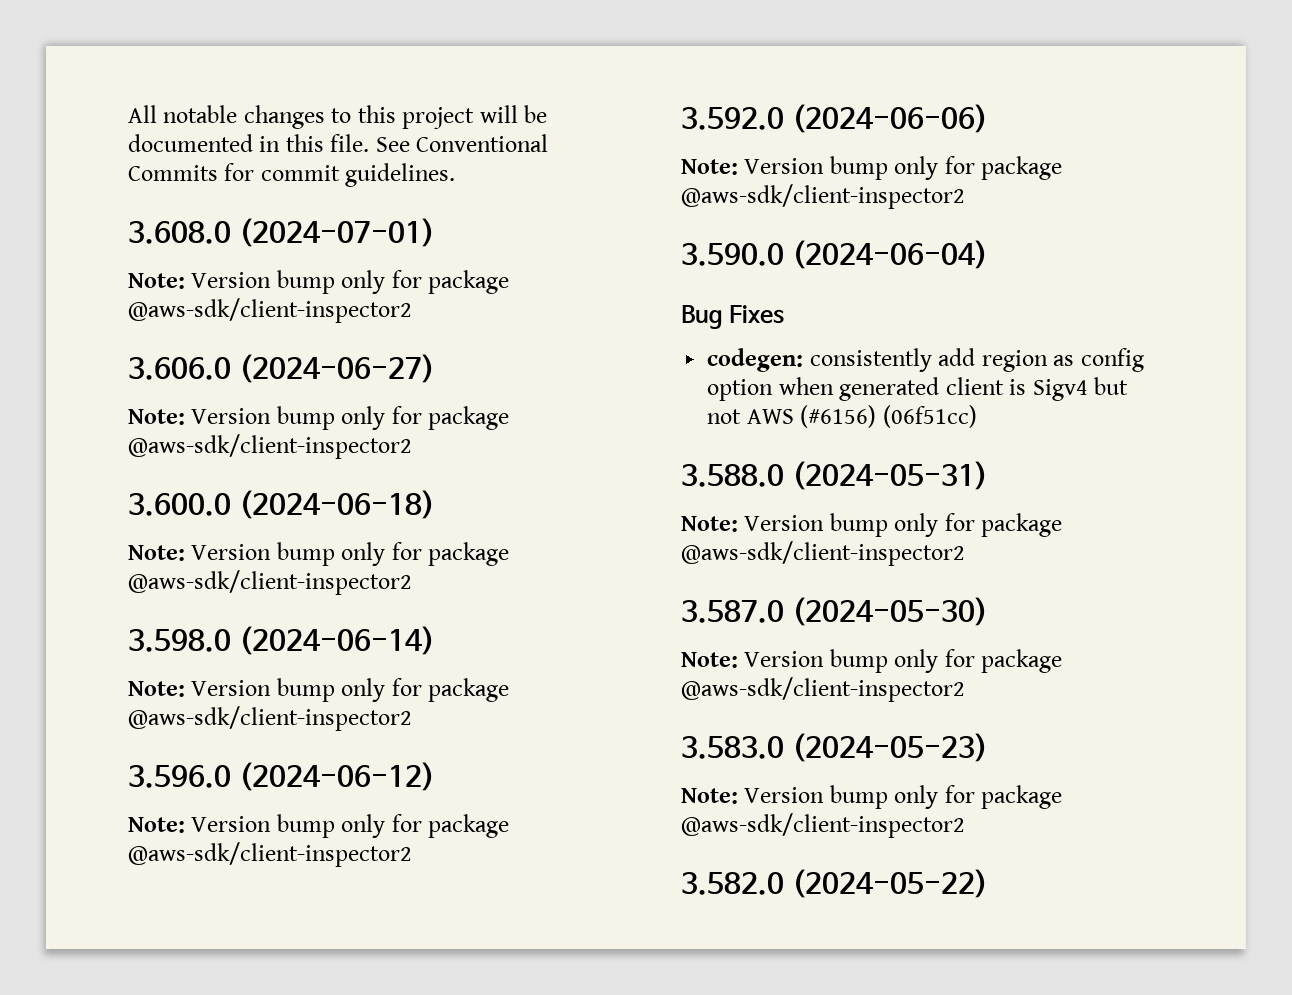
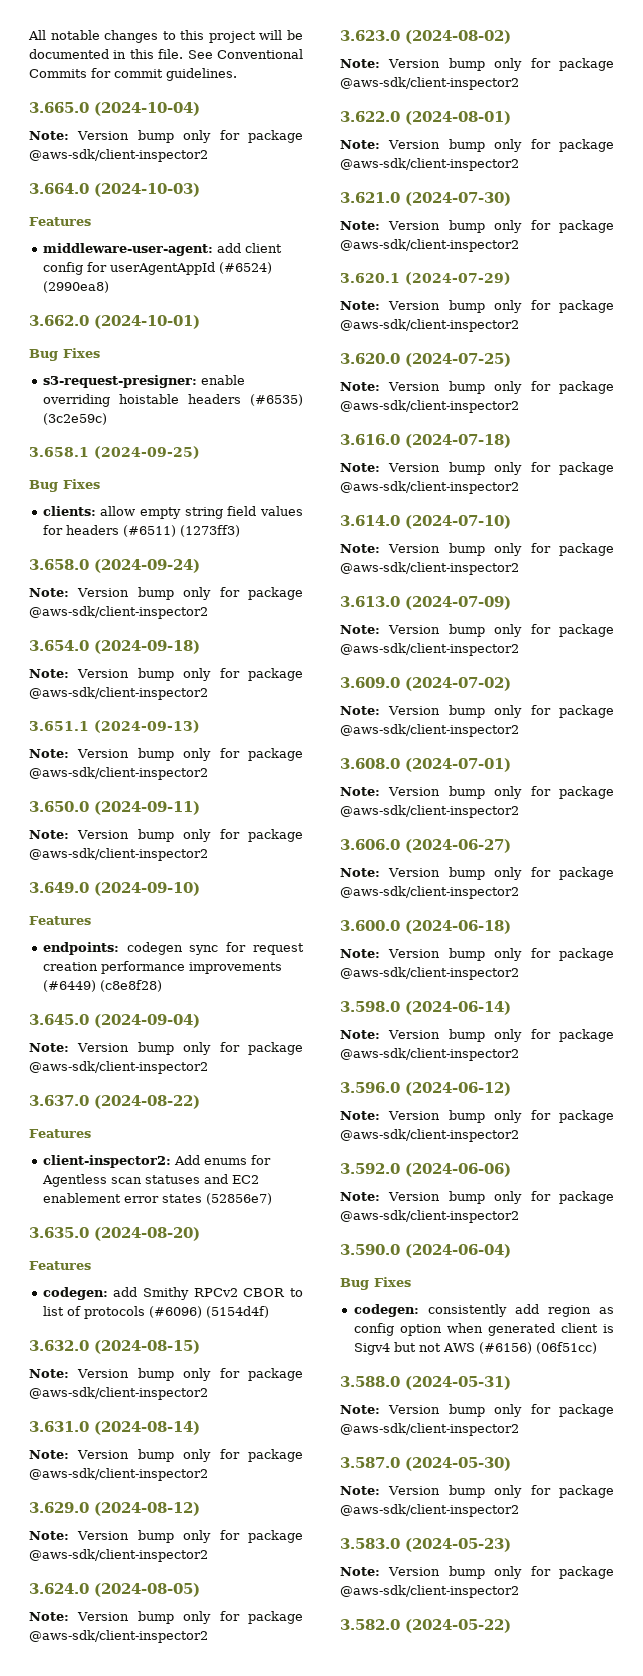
(456, 175) none -> [29,102,200,116] [29,130,303,143] [29,149,208,162] [29,183,200,197] [29,217,91,226] [42,243,282,256] [42,262,272,275] [42,281,109,293] [29,315,200,329] [29,348,100,361] [42,375,245,388] [42,394,303,407] [42,413,107,425] [29,446,200,459] [29,479,100,492] [42,506,303,519] [42,525,240,537] [29,559,200,573] [29,587,303,600] [29,606,208,619] [29,640,200,654] [29,668,303,681] [29,687,208,700] [29,720,200,733] [29,748,303,761] [29,767,208,780] [29,801,200,815] [29,829,303,842] [29,848,208,861] [29,882,200,896] [29,916,91,925] [42,942,304,955] [42,961,282,974] [42,980,162,992] [29,1014,200,1028] [29,1042,303,1055] [29,1061,208,1074] [29,1095,200,1109] [29,1129,91,1138] [42,1155,271,1168] [41,1174,259,1187] [42,1193,272,1205] [29,1227,200,1241] [29,1261,91,1270] [42,1287,303,1300] [42,1306,269,1319] [29,1340,200,1354] [29,1368,303,1381] [29,1387,208,1400] [29,1421,200,1435] [29,1449,303,1462] [29,1468,208,1481] [29,1502,200,1516] [29,1530,303,1543] [29,1549,208,1562] [29,1583,200,1597] [29,1611,303,1624] [29,1630,208,1643] [340,30,511,44] [340,58,614,71] [340,77,519,90] [340,111,511,125] [340,139,614,152] [340,158,519,171] [340,192,511,206] [340,220,614,233] [340,239,519,252] [340,272,511,285] [340,300,614,313] [340,319,519,332] [340,353,511,367] [340,381,614,394] [340,400,519,413] [340,434,511,448] [340,462,614,475] [340,481,519,494] [340,515,511,529] [340,543,614,556] [340,562,519,575] [340,596,511,610] [340,624,614,637] [340,643,519,656] [340,677,511,691] [340,705,614,718] [340,724,519,737] // 3.665.0 (2024-10-04) // Note: Version bump only for package @aws-sdk/client-inspector2 // 3.664.0 (2024-10-03) // Features // middleware-user-agent: add client config for userAgentAppId (#6524) (2990ea8) // 3.662.0 (2024-10-01) // Bug Fixes // s3-request-presigner: enable overriding hoistable headers (#6535) (3c2e59c) // 3.658.1 (2024-09-25) // Bug Fixes // clients: allow empty string field values for headers (#6511) (1273ff3) // 3.658.0 (2024-09-24) // Note: Version bump only for package @aws-sdk/client-inspector2 // 3.654.0 (2024-09-18) // Note: Version bump only for package @aws-sdk/client-inspector2 // 3.651.1 (2024-09-13) // Note: Version bump only for package @aws-sdk/client-inspector2 // 3.650.0 (2024-09-11) // Note: Version bump only for package @aws-sdk/client-inspector2 // 3.649.0 (2024-09-10) // Features // endpoints: codegen sync for request creation performance improvements (#6449) (c8e8f28) // 3.645.0 (2024-09-04) // Note: Version bump only for package @aws-sdk/client-inspector2 // 3.637.0 (2024-08-22) // Features // client-inspector2: Add enums for Agentless scan statuses and EC2 enablement error states (52856e7) // 3.635.0 (2024-08-20) // Features // codegen: add Smithy RPCv2 CBOR to list of protocols (#6096) (5154d4f) // 3.632.0 (2024-08-15) // Note: Version bump only for package @aws-sdk/client-inspector2 // 3.631.0 (2024-08-14) // Note: Version bump only for package @aws-sdk/client-inspector2 // 3.629.0 (2024-08-12) // Note: Version bump only for package @aws-sdk/client-inspector2 // 3.624.0 (2024-08-05) // Note: Version bump only for package @aws-sdk/client-inspector2 // 3.623.0 (2024-08-02) // Note: Version bump only for package @aws-sdk/client-inspector2 // 3.622.0 (2024-08-01) // Note: Version bump only for package @aws-sdk/client-inspector2 // 3.621.0 (2024-07-30) // Note: Version bump only for package @aws-sdk/client-inspector2 // 3.620.1 (2024-07-29) // Note: Version bump only for package @aws-sdk/client-inspector2 // 3.620.0 (2024-07-25) // Note: Version bump only for package @aws-sdk/client-inspector2 // 3.616.0 (2024-07-18) // Note: Version bump only for package @aws-sdk/client-inspector2 // 3.614.0 (2024-07-10) // Note: Version bump only for package @aws-sdk/client-inspector2 // 3.613.0 (2024-07-09) // Note: Version bump only for package @aws-sdk/client-inspector2 // 3.609.0 (2024-07-02) // Note: Version bump only for package @aws-sdk/client-inspector2

